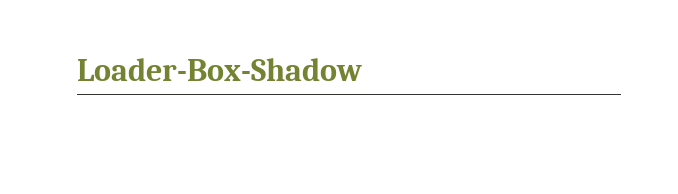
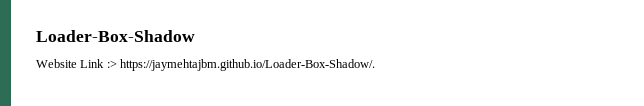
(362, 69) none -> [36,59,376,71] // Website Link :> https://jaymehtajbm.github.io/Loader-Box-Shadow/.

